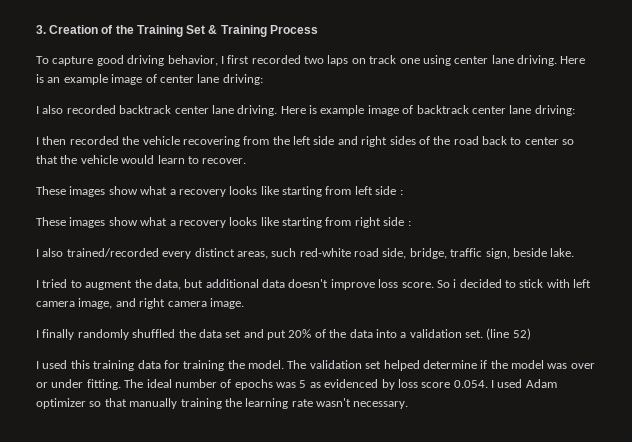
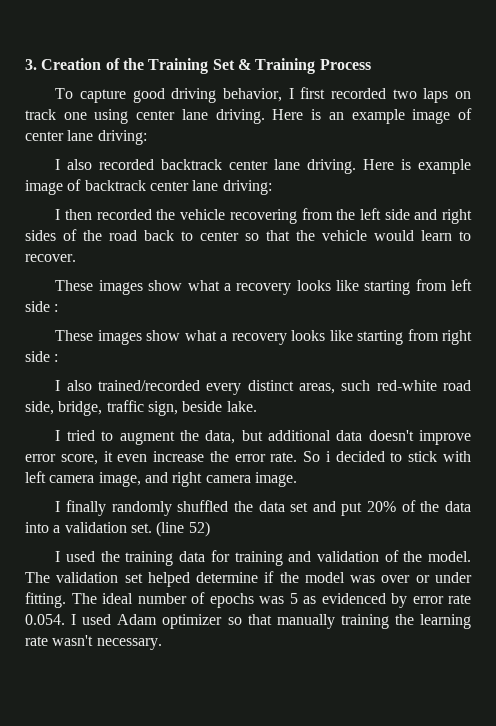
[378,279,434,288] loss score. -> [25,451,298,465] error score, it even increase the error rate.
[70,360,90,369] this -> [100,551,120,562] the
(225, 365) none -> [288,550,399,562] and validation of
[397,379,451,388] loss score -> [412,594,471,604] error rate

